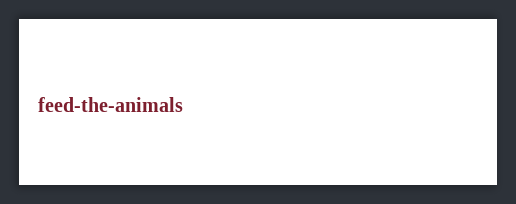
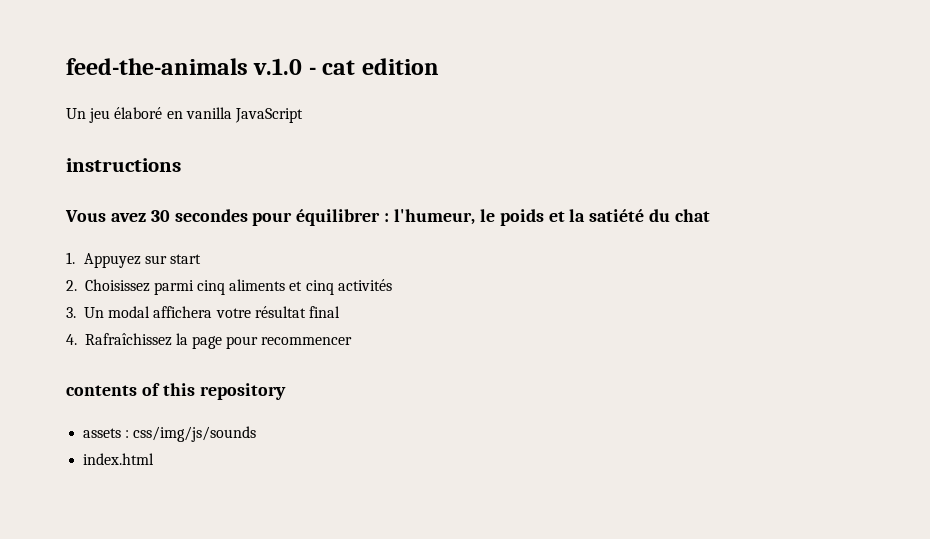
(183, 104) none -> [253,58,439,75] [66,107,303,123] [66,158,181,172] [65,209,711,226] [66,252,202,268] [66,279,392,295] [66,306,340,318] [66,333,353,349] [66,383,286,400] [83,426,257,442] [83,453,155,465] v.1.0 - cat edition // Un jeu élaboré en vanilla JavaScript // instructions // Vous avez 30 secondes pour équilibrer : l'humeur, le poids et la satiété du chat // 1. Appuyez sur start // 2. Choisissez parmi cinq aliments et cinq activités // 3. Un modal affichera votre résultat final // 4. Rafraîchissez la page pour recommencer // contents of this repository // assets : css/img/js/sounds // index.html

